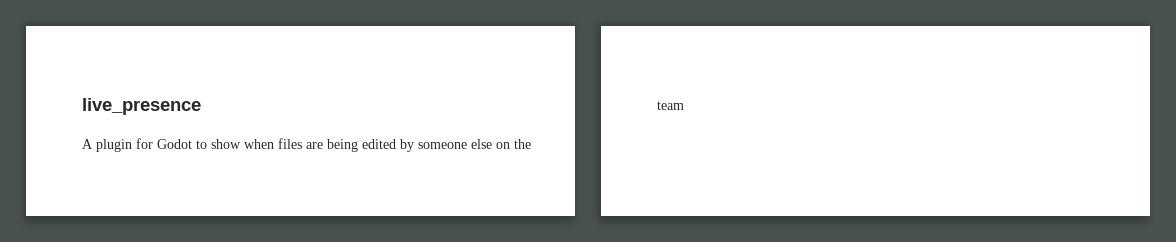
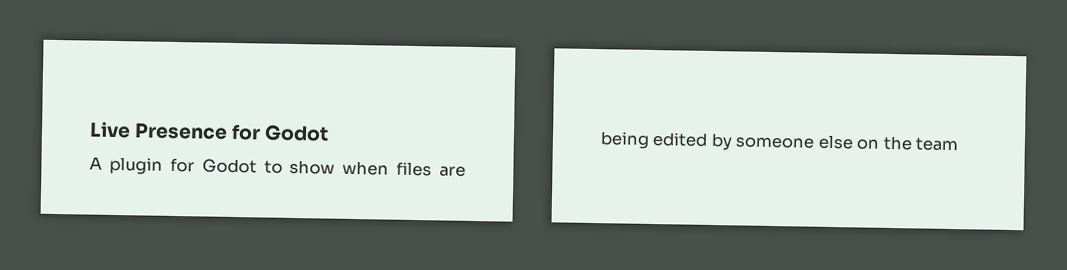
[82,98,201,115] live_presence -> [89,121,330,142] Live Presence for Godot

